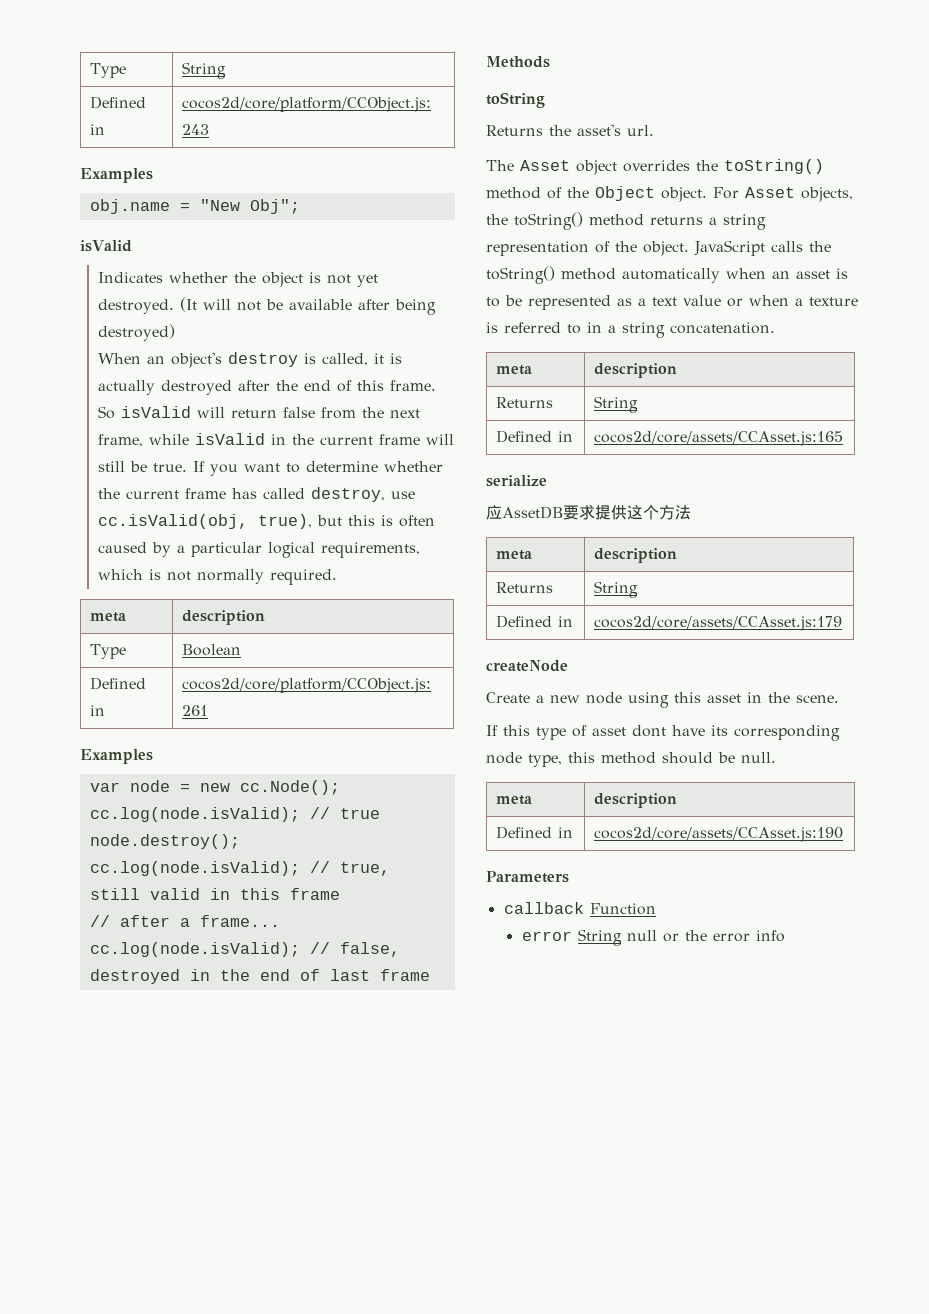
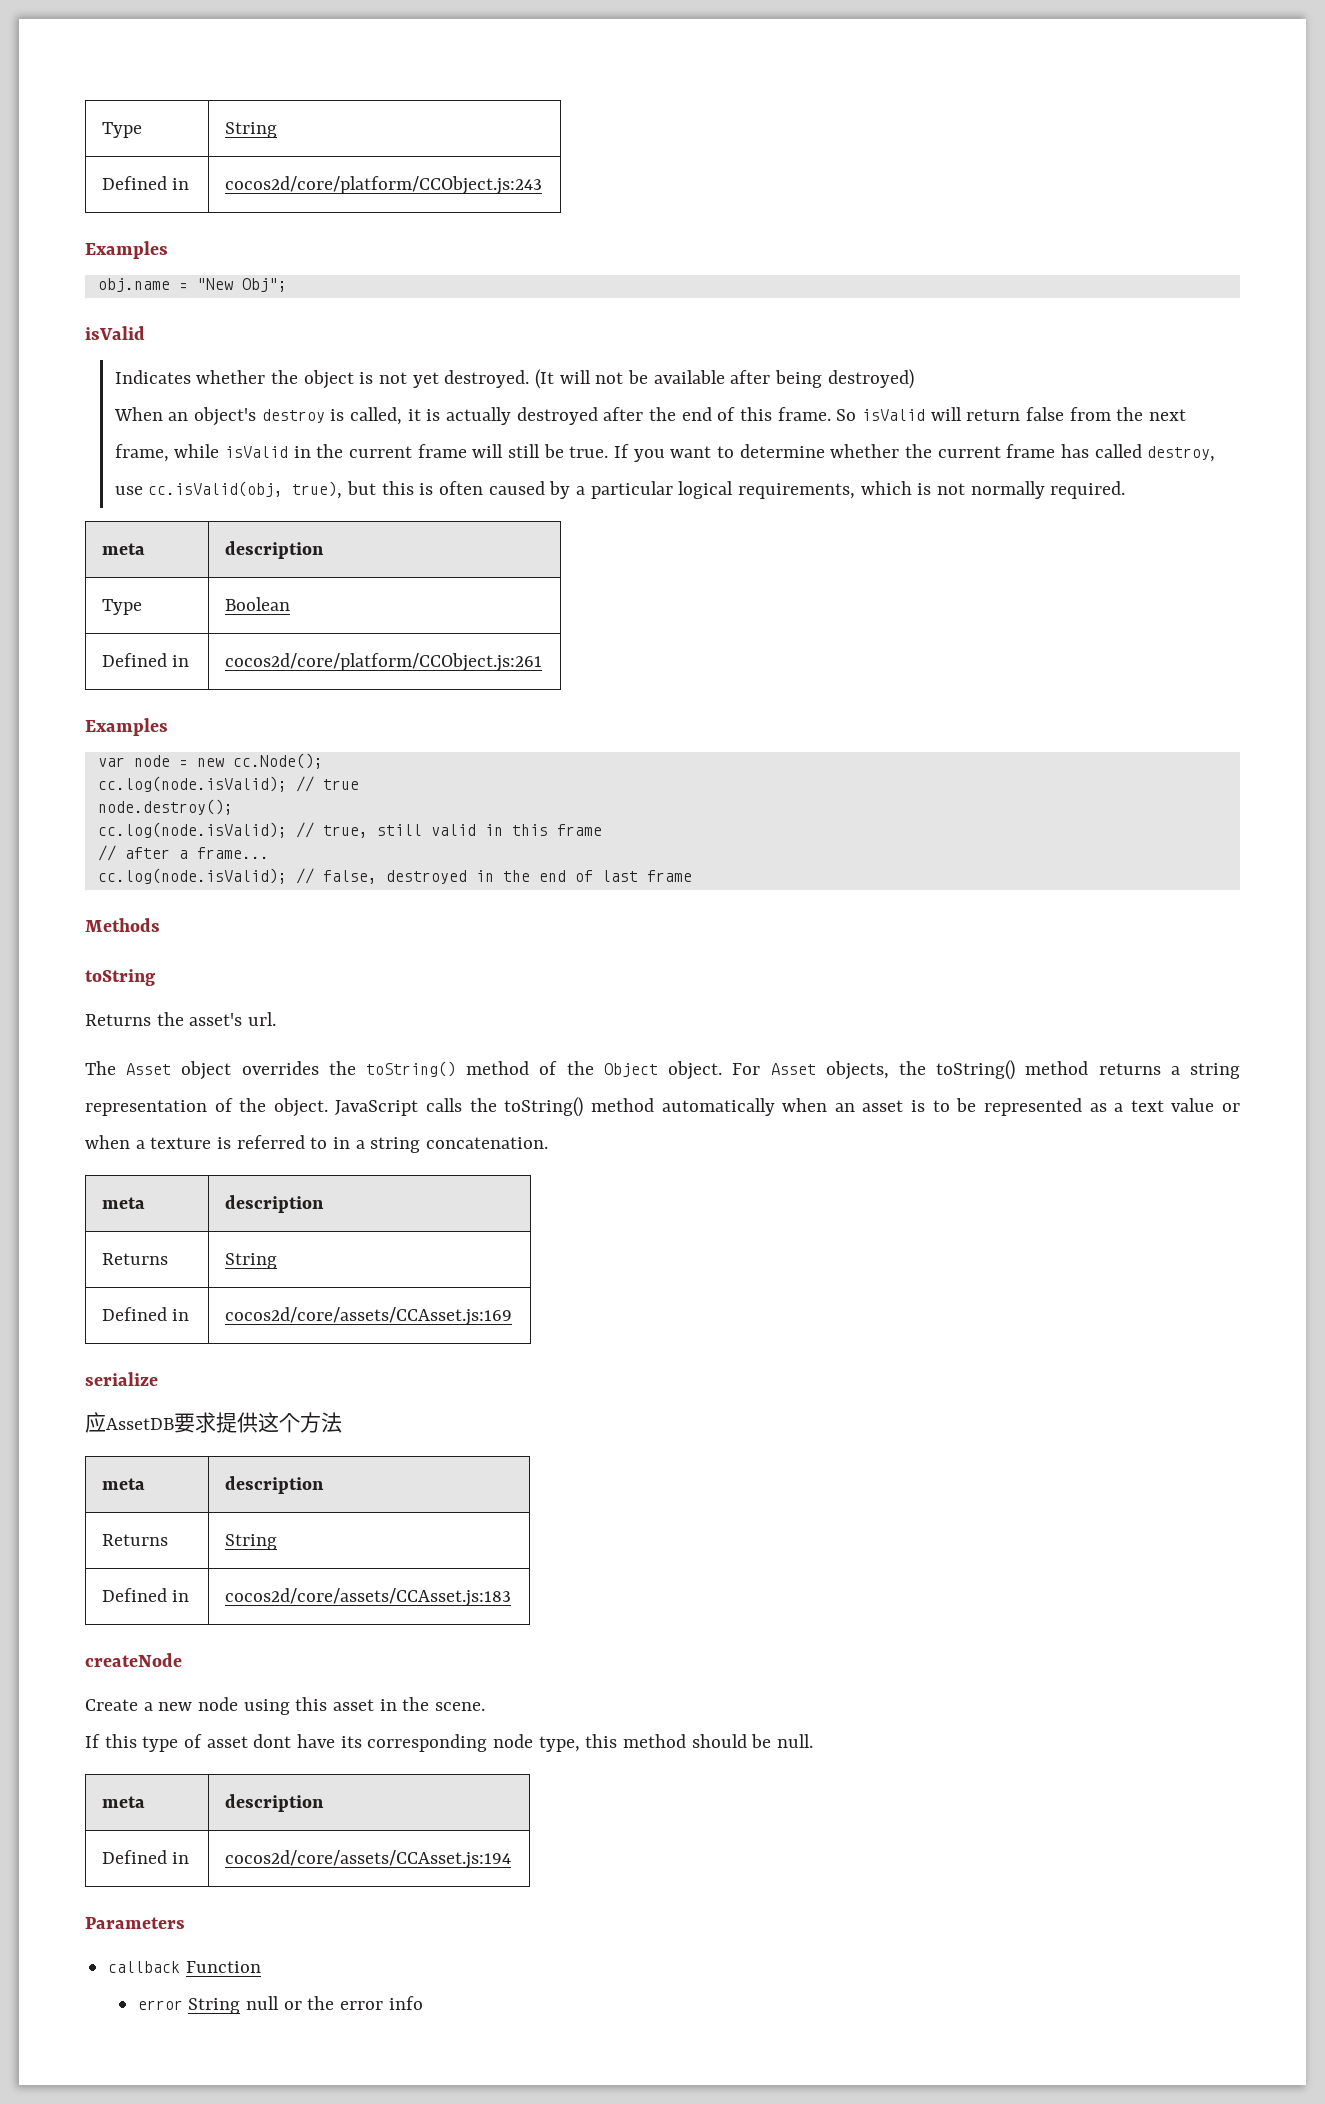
[594,431,844,446] cocos2d/core/assets/CCAsset.js:165 -> [224,1307,512,1326] cocos2d/core/assets/CCAsset.js:169
[594,616,843,631] cocos2d/core/assets/CCAsset.js:179 -> [224,1588,511,1607] cocos2d/core/assets/CCAsset.js:183
[594,827,844,842] cocos2d/core/assets/CCAsset.js:190 -> [224,1850,511,1869] cocos2d/core/assets/CCAsset.js:194

